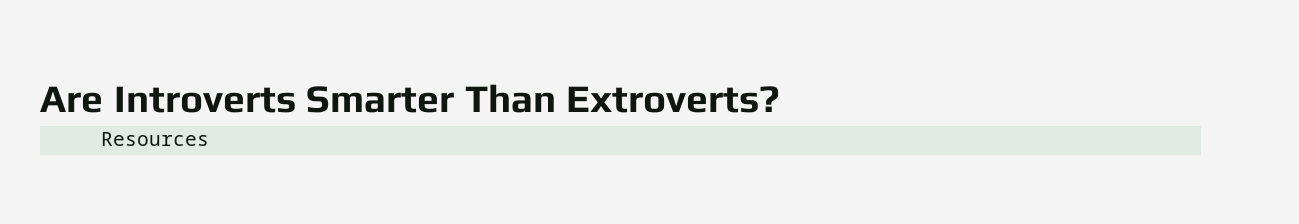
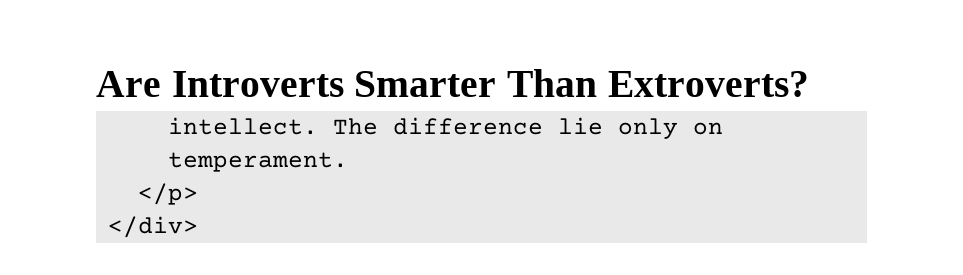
[100,132,209,146] Resources -> [168,117,724,139] [168,152,349,172] [138,183,199,205] [108,216,199,238] intellect. The difference lie only on temperament. // </p> // </div>

